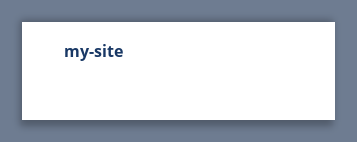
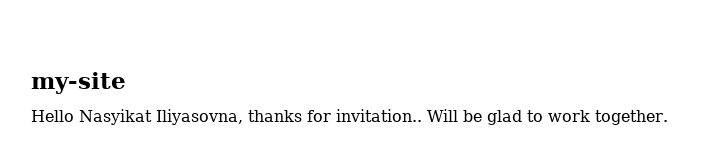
(123, 52) none -> [31,109,668,125] // Hello Nasyikat Iliyasovna, thanks for invitation.. Will be glad to work together.

